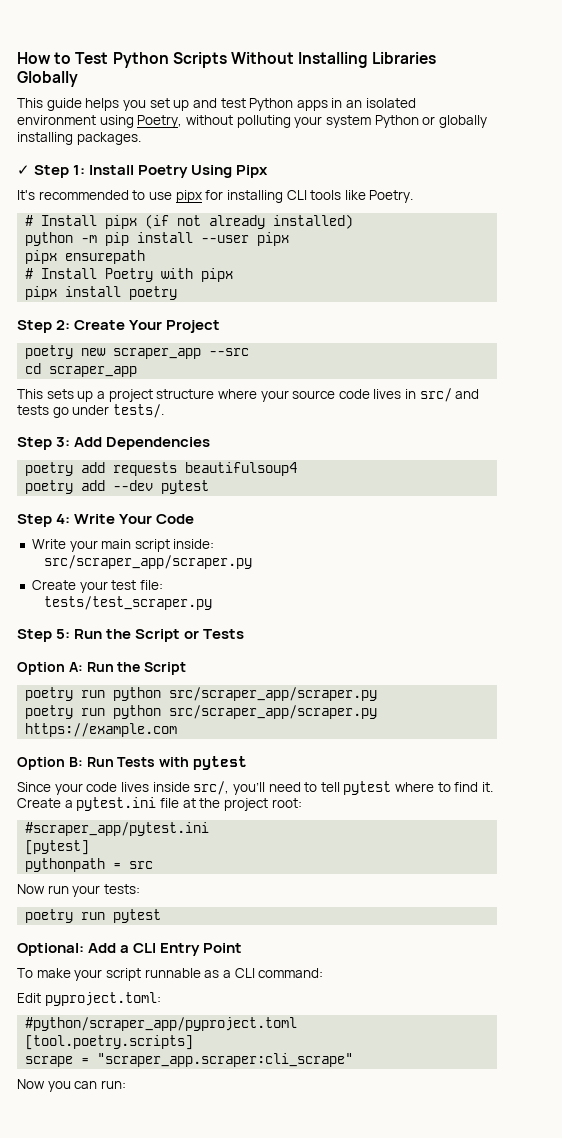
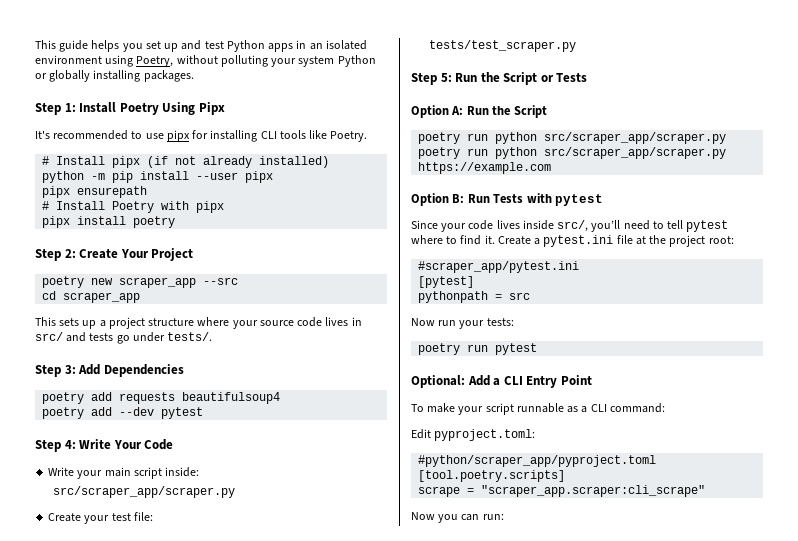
[17,52,437,68] [17,71,78,87] How to Test Python Scripts Without Installing Libraries Globally // -> (35, 44) none
[17,165,30,175] ✓ -> (194, 76) none

